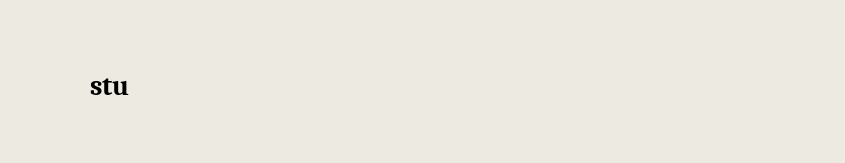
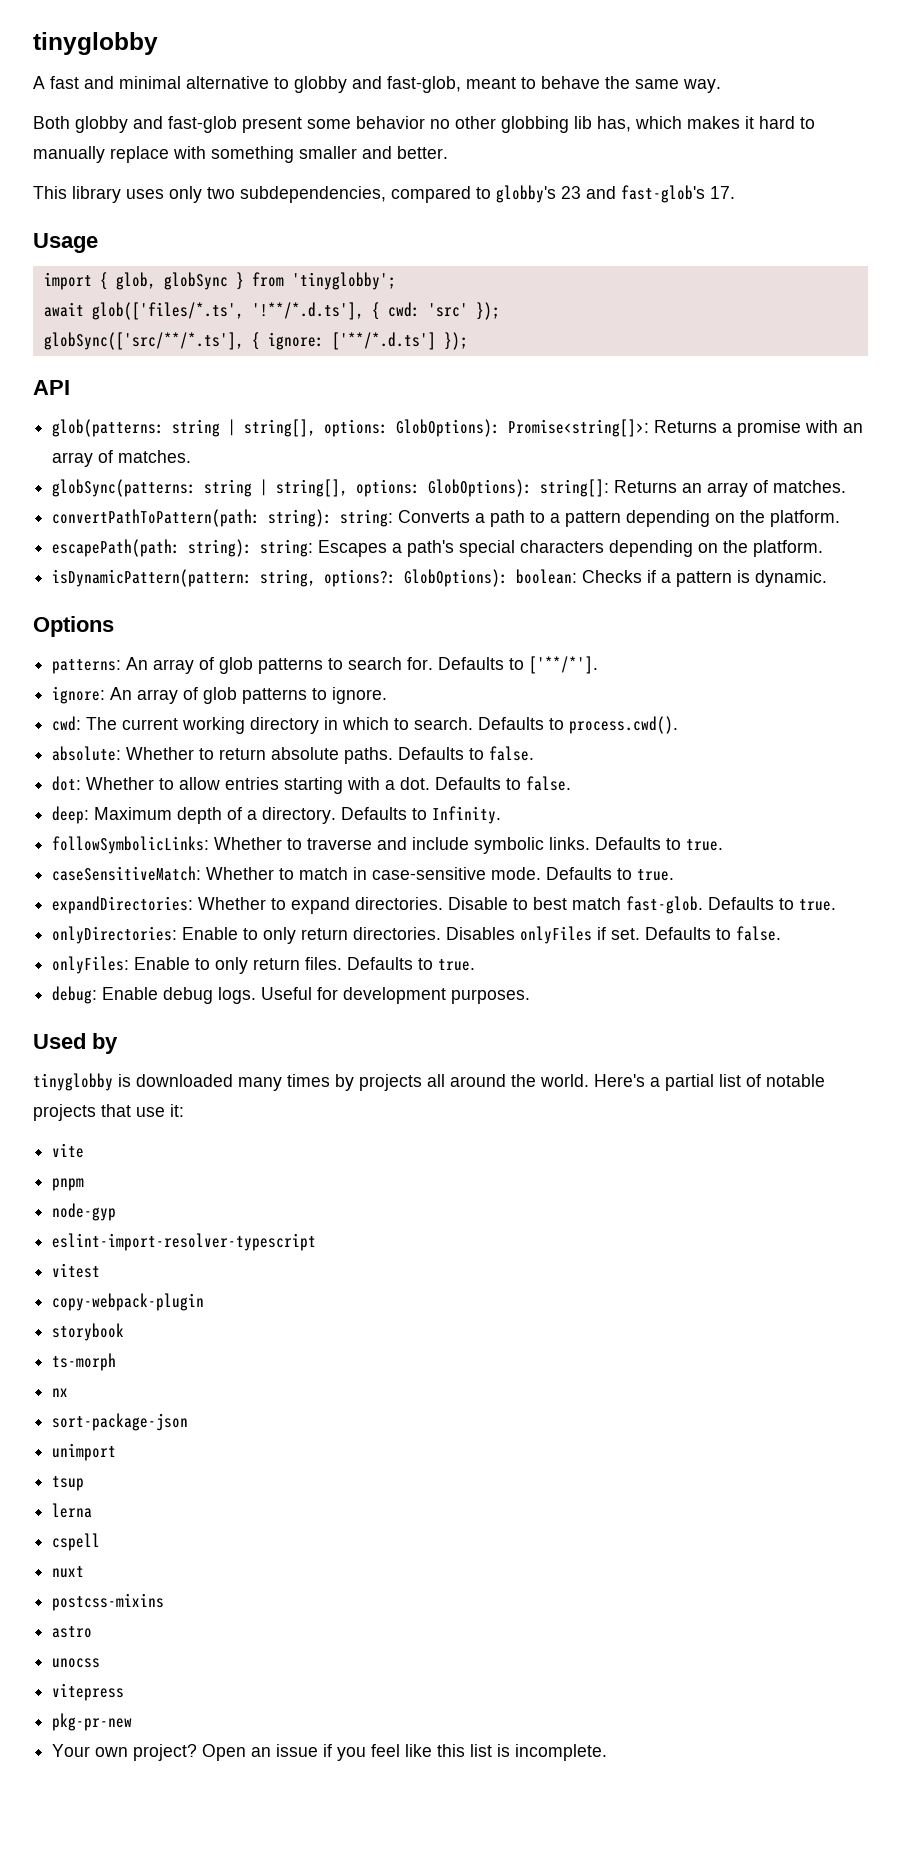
[90,78,129,95] stu -> [33,32,158,55] [33,76,721,93] [33,116,815,133] [33,146,448,163] [33,185,735,203] [33,233,98,253] [43,272,396,290] [43,302,500,320] [43,332,468,350] [33,380,70,395] [52,419,864,437] [52,450,192,467] [52,479,847,497] [52,509,841,527] [52,539,824,557] [52,569,828,587] [33,616,114,637] [52,656,599,674] [52,686,388,704] [52,716,679,734] [52,746,535,764] [52,776,572,794] [52,806,502,824] [52,836,724,854] [52,866,675,881] [52,896,837,914] [52,926,782,944] [52,956,476,974] [52,986,531,1004] [33,1033,118,1054] [33,1073,825,1091] [33,1104,184,1121] [52,1143,85,1158] [52,1178,85,1191] [52,1203,117,1221] [52,1233,317,1251] [52,1263,101,1278] [52,1293,205,1311] [52,1323,125,1341] [52,1353,117,1371] [52,1388,69,1397] [52,1413,189,1431] [52,1443,117,1461] [52,1476,85,1491] [52,1503,93,1518] [52,1533,101,1551] [52,1566,85,1578] [52,1593,165,1611] [52,1626,93,1638] [52,1658,101,1668] [52,1683,125,1701] [52,1713,133,1731] [52,1744,608,1761] tinyglobby // A fast and minimal alternative to globby and fast-glob, meant to behave the same way. // Both globby and fast-glob present some behavior no other globbing lib has, which makes it hard to manually replace with something smaller and better. // This library uses only two subdependencies, compared to globby's 23 and fast-glob's 17. // Usage // import { glob, globSync } from 'tinyglobby'; // await glob(['files/*.ts', '!**/*.d.ts'], { cwd: 'src' }); // globSync(['src/**/*.ts'], { ignore: ['**/*.d.ts'] }); // API // glob(patterns: string | string[], options: GlobOptions): Promise<string[]>: Returns a promise with an array of matches. // globSync(patterns: string | string[], options: GlobOptions): string[]: Returns an array of matches. // convertPathToPattern(path: string): string: Converts a path to a pattern depending on the platform. // escapePath(path: string): string: Escapes a path's special characters depending on the platform. // isDynamicPattern(pattern: string, options?: GlobOptions): boolean: Checks if a pattern is dynamic. // Options // patterns: An array of glob patterns to search for. Defaults to ['**/*']. // ignore: An array of glob patterns to ignore. // cwd: The current working directory in which to search. Defaults to process.cwd(). // absolute: Whether to return absolute paths. Defaults to false. // dot: Whether to allow entries starting with a dot. Defaults to false. // deep: Maximum depth of a directory. Defaults to Infinity. // followSymbolicLinks: Whether to traverse and include symbolic links. Defaults to true. // caseSensitiveMatch: Whether to match in case-sensitive mode. Defaults to true. // expandDirectories: Whether to expand directories. Disable to best match fast-glob. Defaults to true. // onlyDirectories: Enable to only return directories. Disables onlyFiles if set. Defaults to false. // onlyFiles: Enable to only return files. Defaults to true. // debug: Enable debug logs. Useful for development purposes. // Used by // tinyglobby is downloaded many times by projects all around the world. Here's a partial list of notable projects that use it: // vite // pnpm // node-gyp // eslint-import-resolver-typescript // vitest // copy-webpack-plugin // storybook // ts-morph // nx // sort-package-json // unimport // tsup // lerna // cspell // nuxt // postcss-mixins // astro // unocss // vitepress // pkg-pr-new // Your own project? Open an issue if you feel like this list is incomplete.

